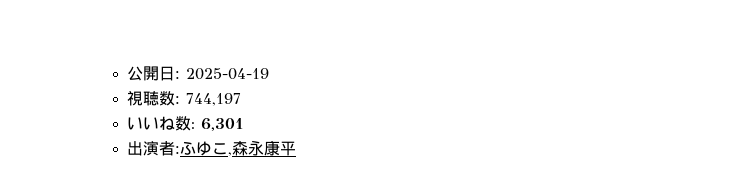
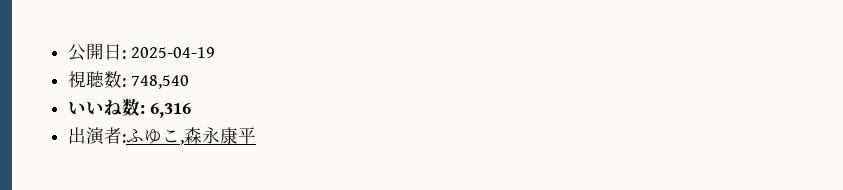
[186,93,242,106] 744,197 -> [130,75,189,89] 748,540
[201,118,245,131] 6,301 -> [149,103,191,118] 6,316

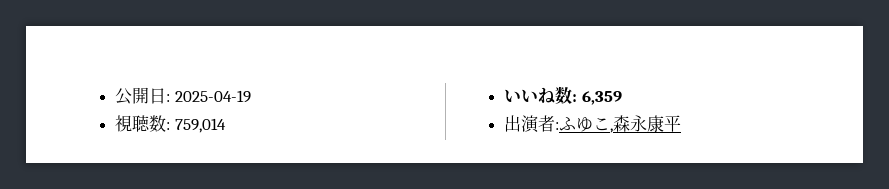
[130,75,189,89] 748,540 -> [174,118,226,133] 759,014
[149,103,191,118] 6,316 -> [581,91,622,105] 6,359

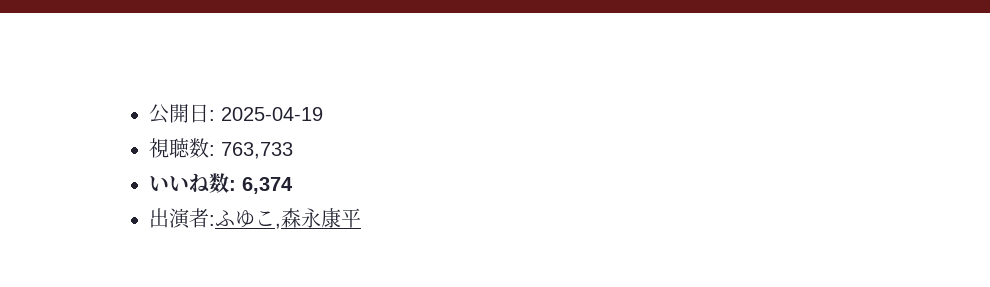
[174,118,226,133] 759,014 -> [221,142,294,159] 763,733
[581,91,622,105] 6,359 -> [242,177,294,194] 6,374

